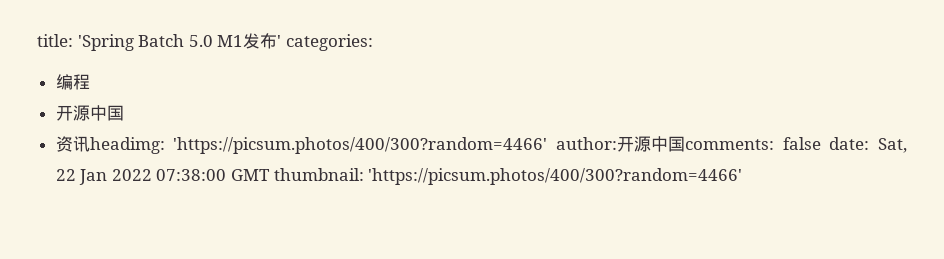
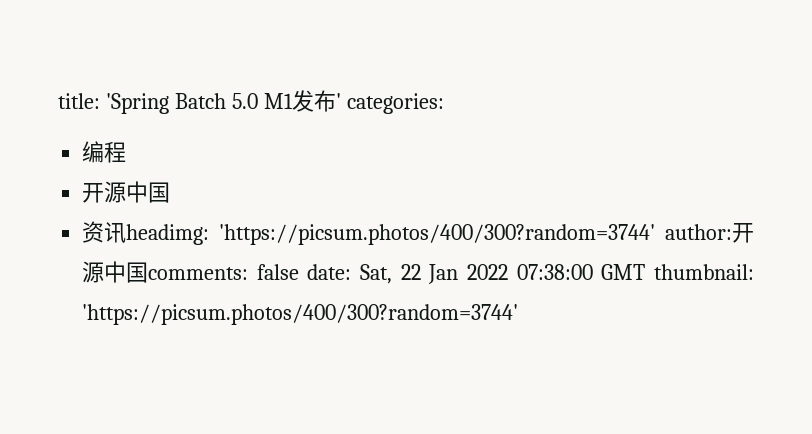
[173,137,548,154] 'https://picsum.photos/400/300?random=4466' -> [219,224,656,245] 'https://picsum.photos/400/300?random=3744'
[368,168,743,185] 'https://picsum.photos/400/300?random=4466' -> [82,304,519,325] 'https://picsum.photos/400/300?random=3744'

